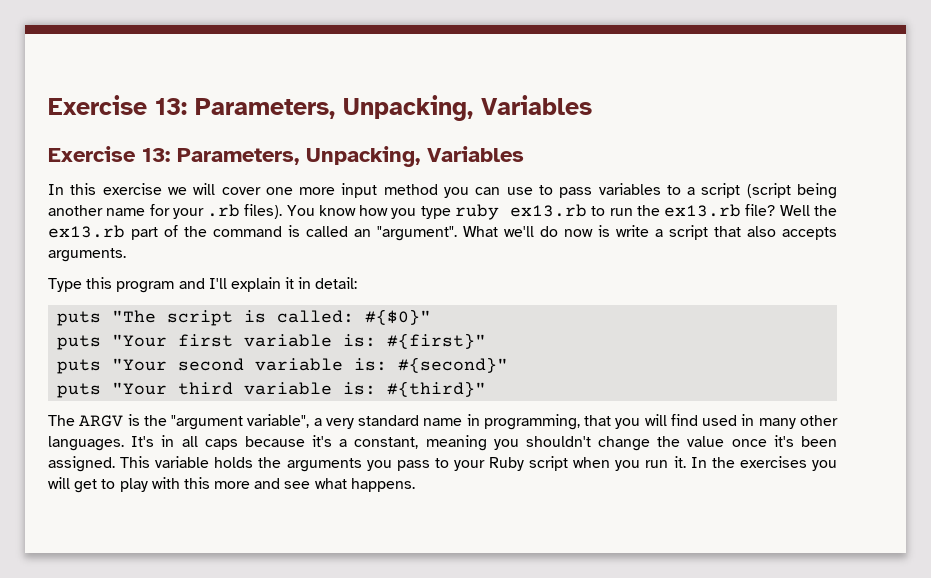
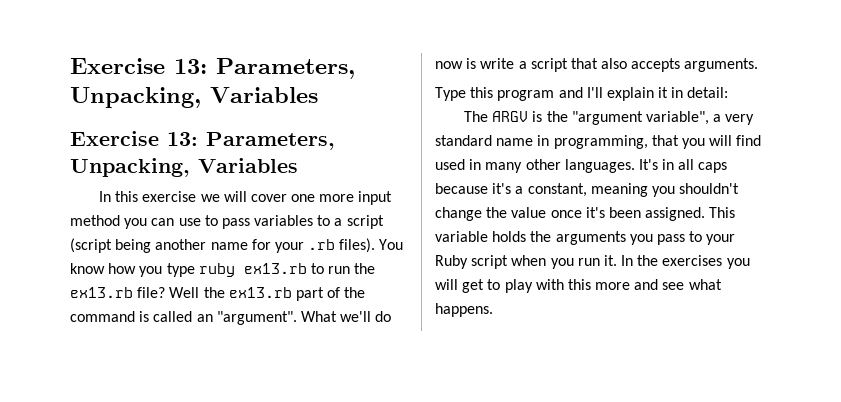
[57,309,432,326] [57,333,487,350] [57,357,509,374] [57,381,487,398] // puts "The script is called: #{$0}" // puts "Your first variable is: #{first}" // puts "Your second variable is: #{second}" // puts "Your third variable is: #{third}" -> (729, 92) none

